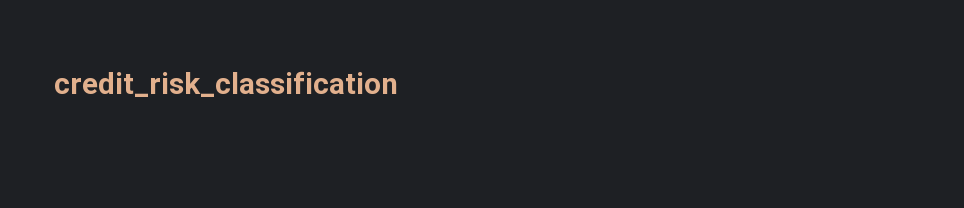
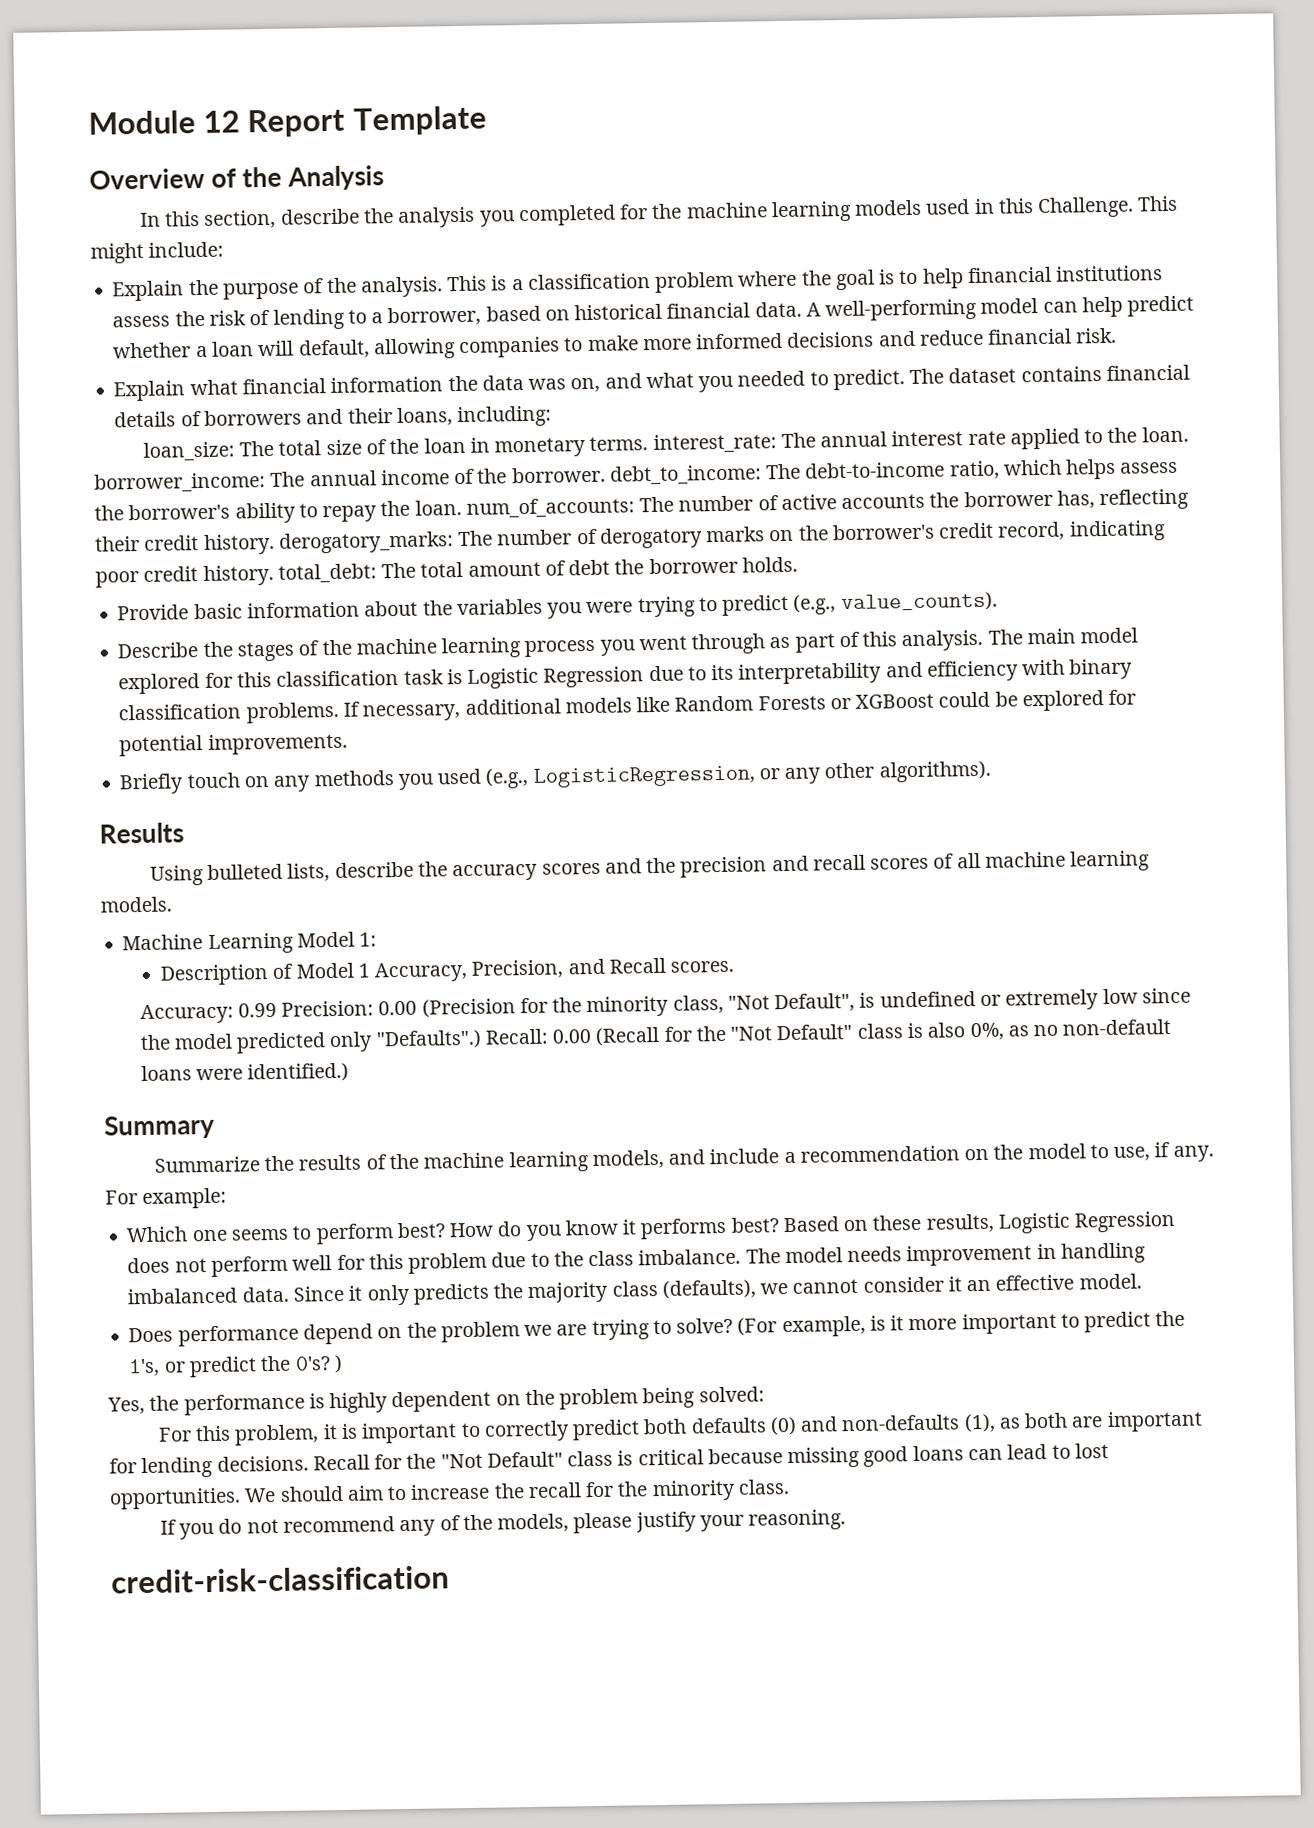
[54,71,398,97] credit_risk_classification -> [88,105,487,138] [89,165,385,191] [139,195,1179,229] [90,241,225,264] [112,265,1164,302] [112,295,1195,330] [113,327,1118,360] [113,364,1190,402] [114,405,553,428] [142,426,1189,462] [94,458,1179,494] [94,488,1190,524] [95,520,1166,556] [95,556,798,588] [117,591,998,621] [117,627,1139,662] [118,658,1134,695] [118,689,1137,724] [119,732,348,757] [119,760,991,795] [99,822,184,844] [149,850,1151,886] [100,896,172,913] [122,931,378,954] [159,957,735,986] [139,987,1191,1025] [139,1019,1172,1054] [140,1062,350,1083] [104,1114,215,1140] [153,1142,1214,1173] [105,1187,228,1210] [126,1210,1176,1245] [127,1242,1146,1277] [127,1273,1142,1306] [128,1310,1186,1347] [128,1354,343,1378] [107,1386,765,1416] [157,1410,1203,1446] [109,1443,1109,1479] [109,1479,790,1510] [159,1509,847,1540] [111,1565,449,1594] Module 12 Report Template // Overview of the Analysis // In this section, describe the analysis you completed for the machine learning models used in this Challenge. This might include: // Explain the purpose of the analysis. This is a classification problem where the goal is to help financial institutions assess the risk of lending to a borrower, based on historical financial data. A well-performing model can help predict whether a loan will default, allowing companies to make more informed decisions and reduce financial risk. // Explain what financial information the data was on, and what you needed to predict. The dataset contains financial details of borrowers and their loans, including: // loan_size: The total size of the loan in monetary terms. interest_rate: The annual interest rate applied to the loan. borrower_income: The annual income of the borrower. debt_to_income: The debt-to-income ratio, which helps assess the borrower's ability to repay the loan. num_of_accounts: The number of active accounts the borrower has, reflecting their credit history. derogatory_marks: The number of derogatory marks on the borrower's credit record, indicating poor credit history. total_debt: The total amount of debt the borrower holds. // Provide basic information about the variables you were trying to predict (e.g., value_counts). // Describe the stages of the machine learning process you went through as part of this analysis. The main model explored for this classification task is Logistic Regression due to its interpretability and efficiency with binary classification problems. If necessary, additional models like Random Forests or XGBoost could be explored for potential improvements. // Briefly touch on any methods you used (e.g., LogisticRegression, or any other algorithms). // Results // Using bulleted lists, describe the accuracy scores and the precision and recall scores of all machine learning models. // Machine Learning Model 1: // Description of Model 1 Accuracy, Precision, and Recall scores. // Accuracy: 0.99 Precision: 0.00 (Precision for the minority class, "Not Default", is undefined or extremely low since the model predicted only "Defaults".) Recall: 0.00 (Recall for the "Not Default" class is also 0%, as no non-default loans were identified.) // Summary // Summarize the results of the machine learning models, and include a recommendation on the model to use, if any. For example: // Which one seems to perform best? How do you know it performs best? Based on these results, Logistic Regression does not perform well for this problem due to the class imbalance. The model needs improvement in handling imbalanced data. Since it only predicts the majority class (defaults), we cannot consider it an effective model. // Does performance depend on the problem we are trying to solve? (For example, is it more important to predict the 1's, or predict the 0's? ) // Yes, the performance is highly dependent on the problem being solved: // For this problem, it is important to correctly predict both defaults (0) and non-defaults (1), as both are important for lending decisions. Recall for the "Not Default" class is critical because missing good loans can lead to lost opportunities. We should aim to increase the recall for the minority class. // If you do not recommend any of the models, please justify your reasoning. // credit-risk-classification

